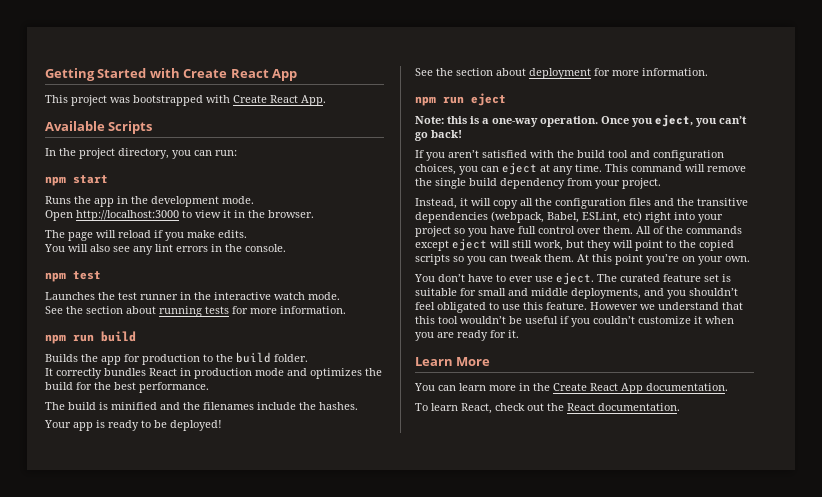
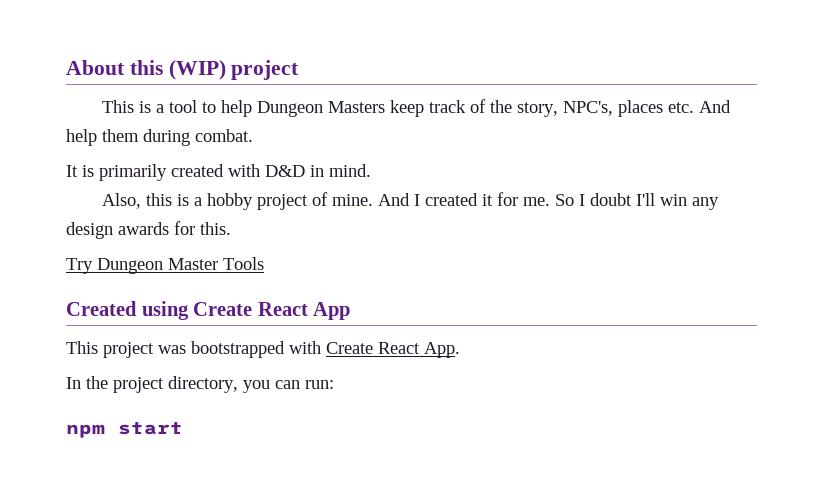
[45,68,180,81] Getting Started with -> [66,60,300,80] [102,99,732,117] [66,129,253,146] [66,164,371,181] [102,192,720,210] [66,221,231,239] [66,257,264,274] [66,301,189,320] About this (WIP) project // This is a tool to help Dungeon Masters keep track of the story, NPC's, places etc. And help them during combat. // It is primarily created with D&D in mind. // Also, this is a hobby project of mine. And I created it for me. So I doubt I'll win any design awards for this. // Try Dungeon Master Tools // Created using
[45,121,153,134] // Available Scripts -> (460, 350) none
[45,196,254,207] [45,210,314,221] [45,230,247,241] [44,244,286,255] [45,271,101,282] [45,292,340,300] [45,306,346,317] [45,331,136,344] [45,352,308,365] [45,368,382,379] [45,382,209,393] [45,402,358,410] [44,420,222,431] [415,68,708,79] [415,93,506,106] [415,114,747,127] [415,130,462,141] [415,150,724,161] [415,163,746,175] [415,178,661,189] [415,198,748,209] [415,211,723,223] [415,226,742,237] [415,239,734,251] [415,254,750,265] [414,273,731,285] [415,288,738,299] [415,302,743,313] [415,316,734,327] [415,330,519,341] [415,357,491,366] [414,383,728,394] [415,403,680,414] // Runs the app in the development mode. // Open http://localhost:3000 to view it in the browser. // The page will reload if you make edits. // You will also see any lint errors in the console. // npm test // Launches the test runner in the interactive watch mode. // See the section about running tests for more information. // npm run build // Builds the app for production to the build folder. // It correctly bundles React in production mode and optimizes the build for the best performance. // The build is minified and the filenames include the hashes. // Your app is ready to be deployed! // See the section about deployment for more information. // npm run eject // Note: this is a one-way operation. Once you eject, you can’t go back! // If you aren’t satisfied with the build tool and configuration choices, you can eject at any time. This command will remove the single build dependency from your project. // Instead, it will copy all the configuration files and the transitive dependencies (webpack, Babel, ESLint, etc) right into your project so you have full control over them. All of the commands except eject will still work, but they will point to the copied scripts so you can tweak them. At this point you’re on your own. // You don’t have to ever use eject. The curated feature set is suitable for small and middle deployments, and you shouldn’t feel obligated to use this feature. However we understand that this tool wouldn’t be useful if you couldn’t customize it when you are ready for it. // Learn More // You can learn more in the Create React App documentation. // To learn React, check out the React documentation. -> (183, 428) none

